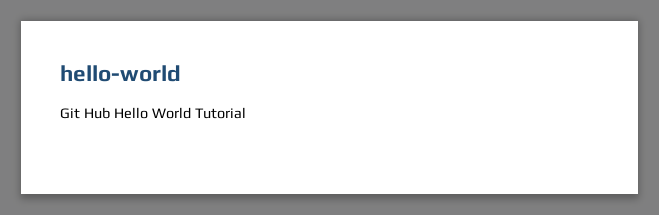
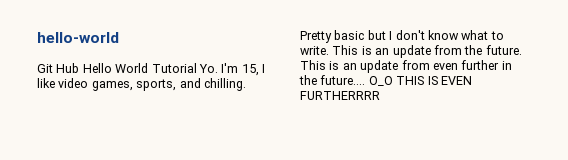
(246, 113) none -> [198,63,265,76] [37,78,246,91] [300,30,504,43] [300,45,522,58] [300,60,512,73] [299,75,472,86] [300,91,380,100] Yo. I'm 15, I like video games, sports, and chilling. Pretty basic but I don't know what to write. This is an update from the future. This is an update from even further in the future.... O_O THIS IS EVEN FURTHERRRR

